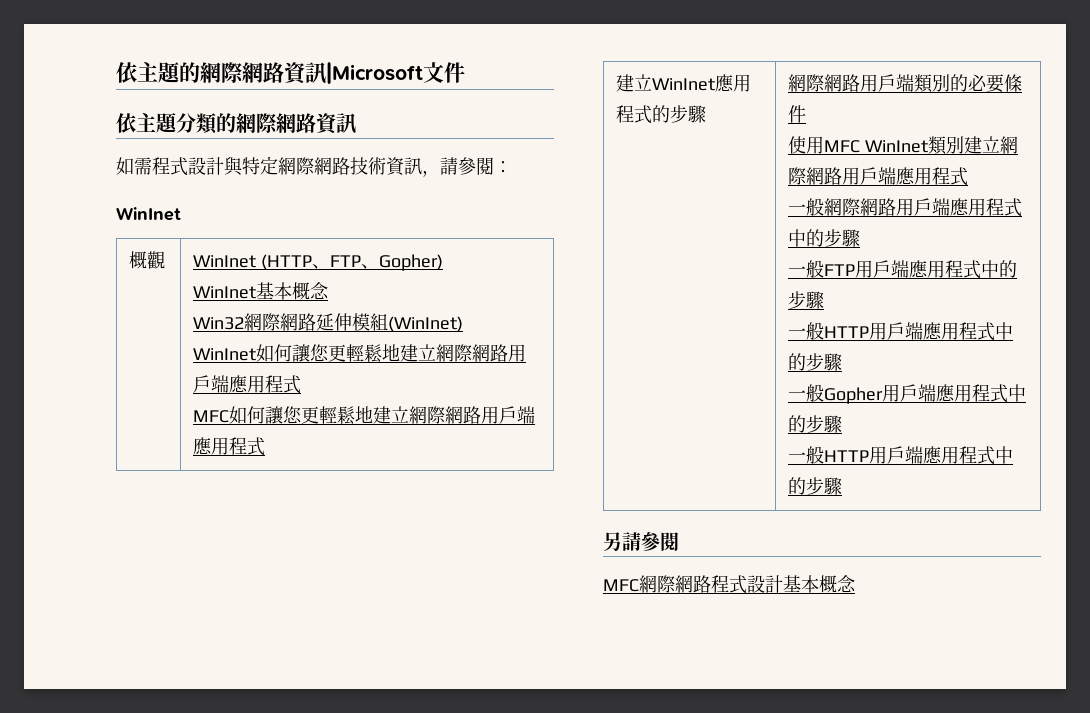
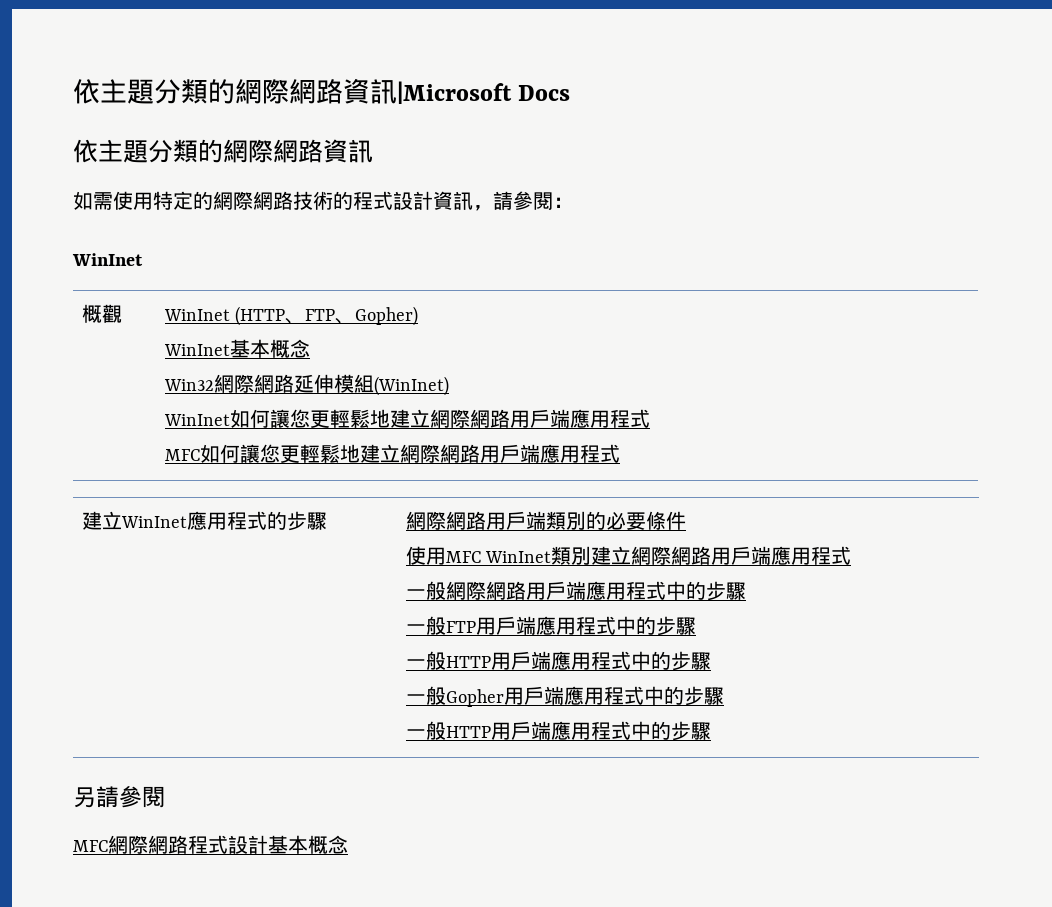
[116,62,181,83] 依主題 -> [73,79,208,104] 依主題分類
[423,62,465,83] 文件 -> [518,85,571,101] Docs
[152,156,278,176] 程式設計與特定 -> [113,191,213,210] 使用特定的
(386, 166) none -> [333,191,433,210] 的程式設計

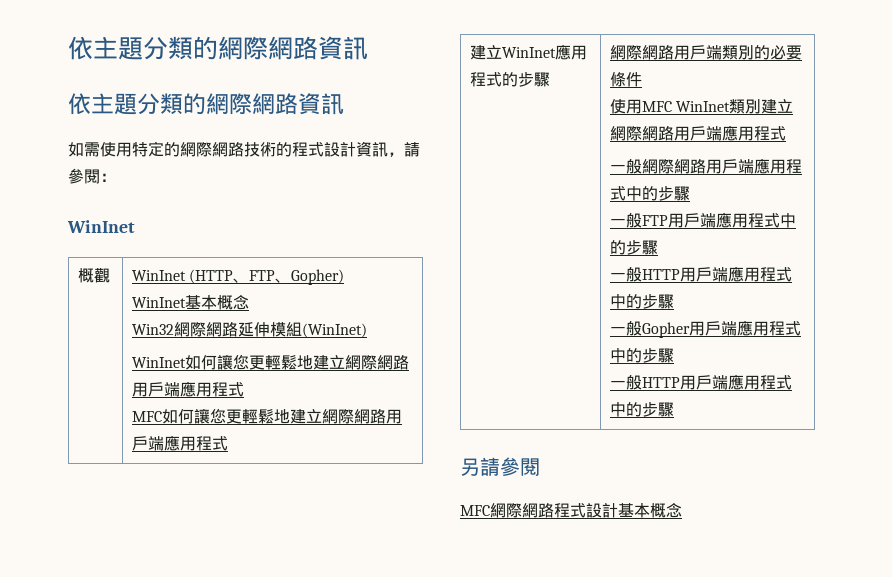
[73,78,571,104] 依主題分類的網際網路資訊|Microsoft Docs -> [68,36,368,60] 依主題分類的網際網路資訊

